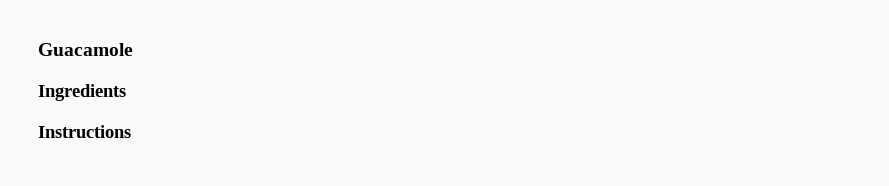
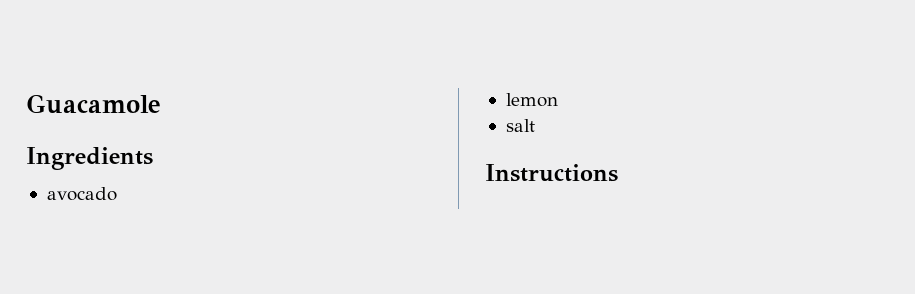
(126, 92) none -> [46,187,117,201] [505,93,558,107] [505,119,535,132] // avocado // lemon // salt

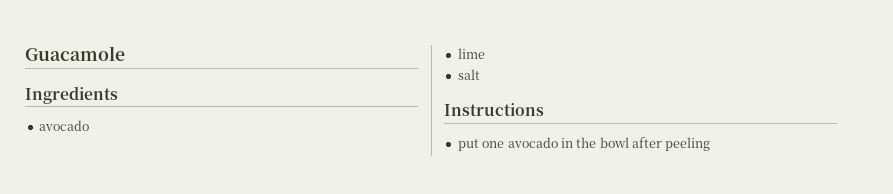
[505,93,558,107] lemon -> [457,48,485,59] lime
(618, 173) none -> [457,137,711,151] // put one avocado in the bowl after peeling

